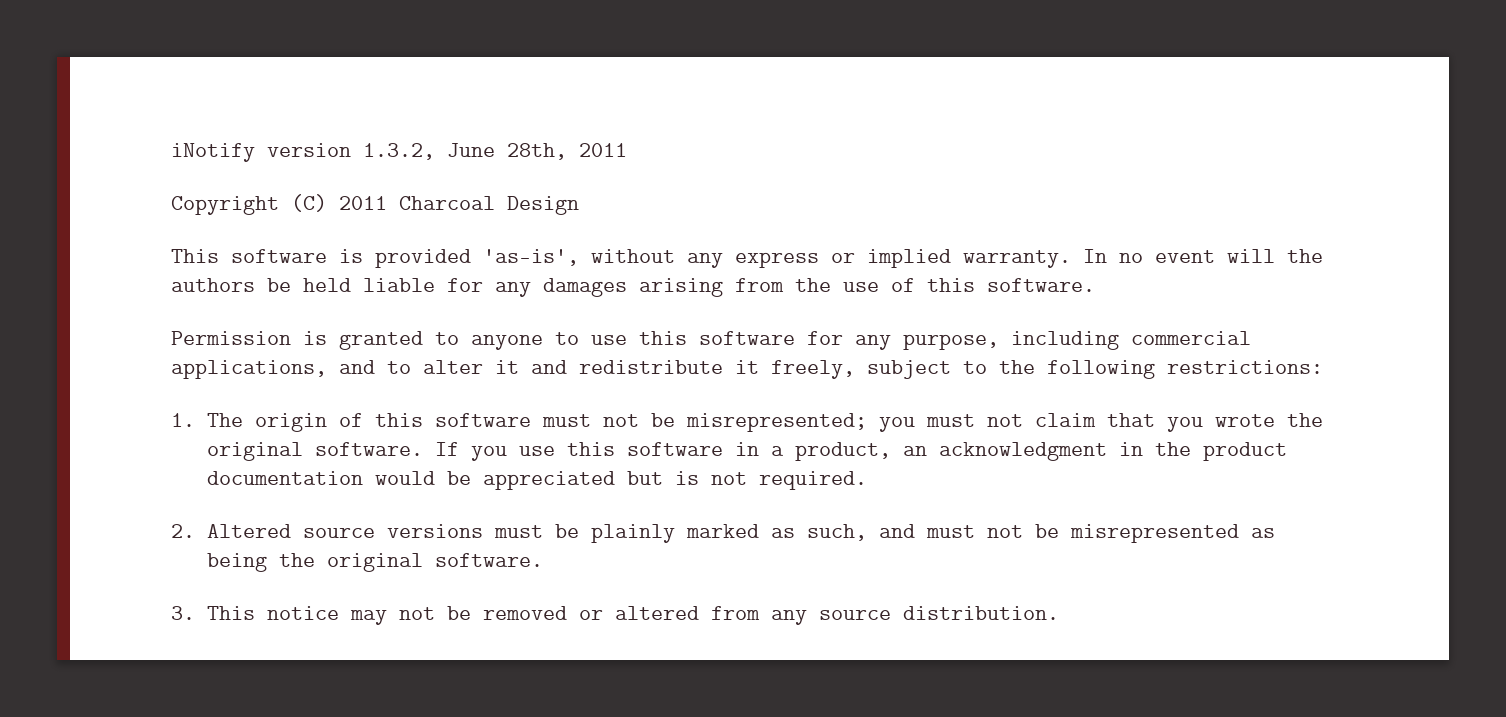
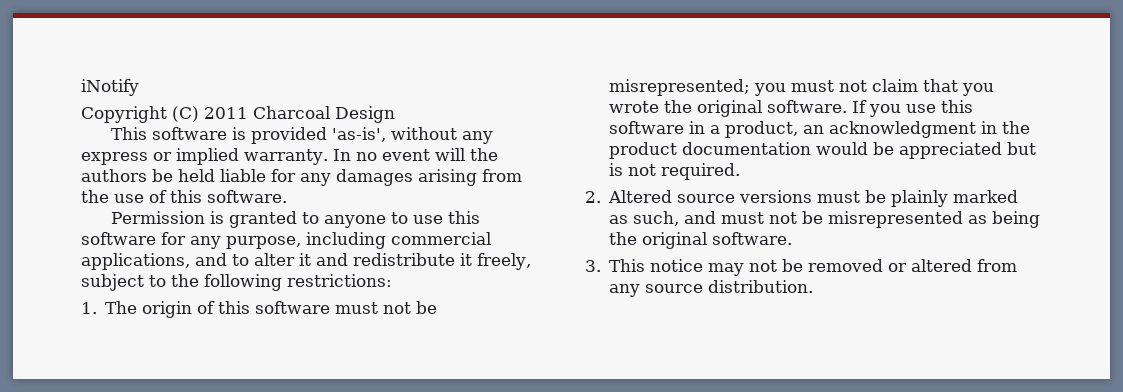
[267,143,627,160] version 1.3.2, June 28th, 2011 -> (139, 87) none

